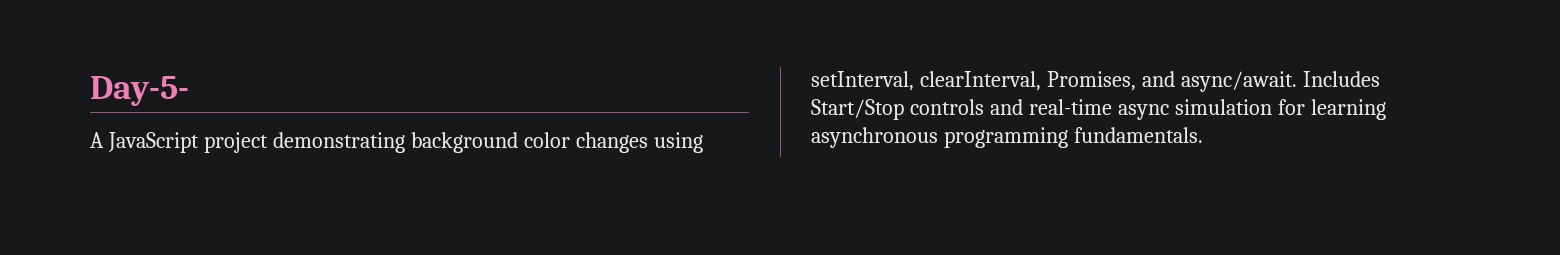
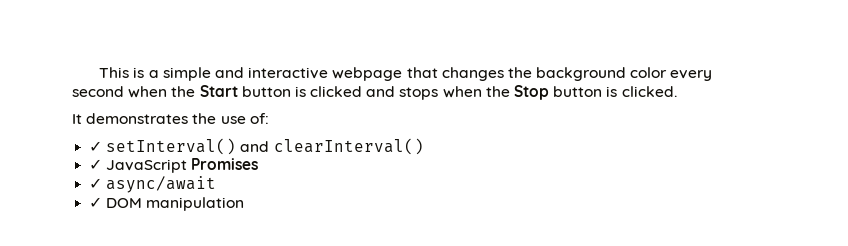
[90,76,189,106] [90,132,703,153] [811,71,1380,92] [811,99,1386,120] [811,127,1203,148] Day-5- // A JavaScript project demonstrating background color changes using setInterval, clearInterval, Promises, and async/await. Includes Start/Stop controls and real-time async simulation for learning asynchronous programming fundamentals. -> [99,67,713,81] [72,85,677,100] [72,113,269,124] [89,138,424,155] [89,158,259,173] [89,176,217,193] [89,197,245,211] This is a simple and interactive webpage that changes the background color every second when the Start button is clicked and stops when the Stop button is clicked. // It demonstrates the use of: // ✓ setInterval() and clearInterval() // ✓ JavaScript Promises // ✓ async/await // ✓ DOM manipulation

